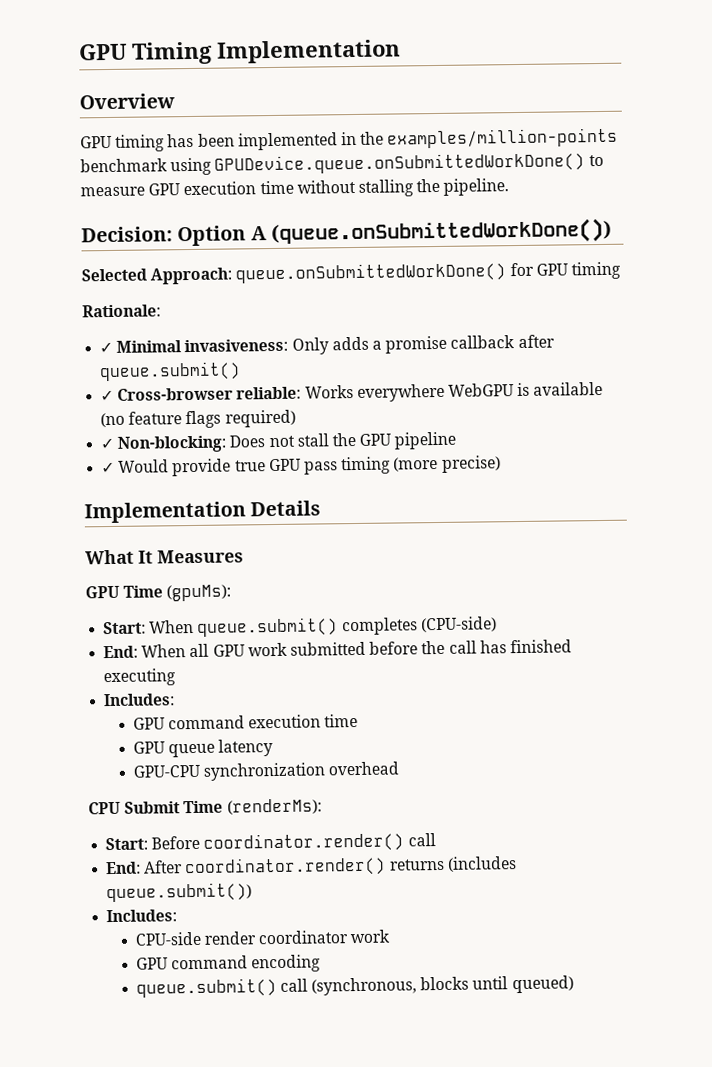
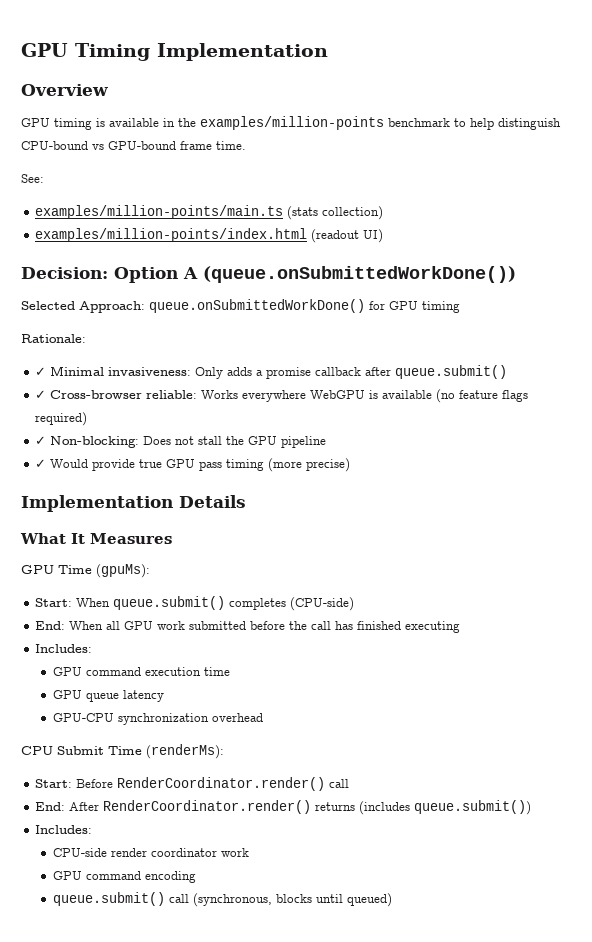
[167,132,338,151] has been implemented -> [96,118,159,127] is available
[170,152,604,176] [80,178,510,197] using GPUDevice.queue.onSubmittedWorkDone() to measure GPU execution time without stalling the pipeline. -> [454,118,561,130] [21,141,246,150] [21,174,44,183] [35,205,384,220] [35,228,384,243] to help distinguish CPU-bound vs GPU-bound frame time. // See: // examples/million-points/main.ts (stats collection) // examples/million-points/index.html (readout UI)
[203,832,405,853] coordinator.render() -> [117,777,326,791] RenderCoordinator.render()
[184,856,387,878] coordinator.render() -> [103,800,312,814] RenderCoordinator.render()

